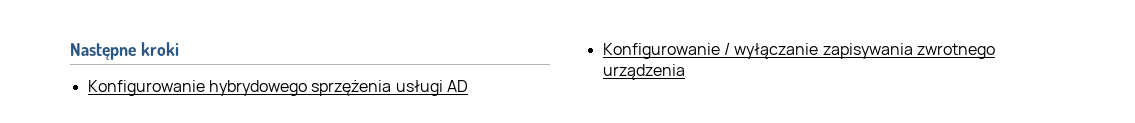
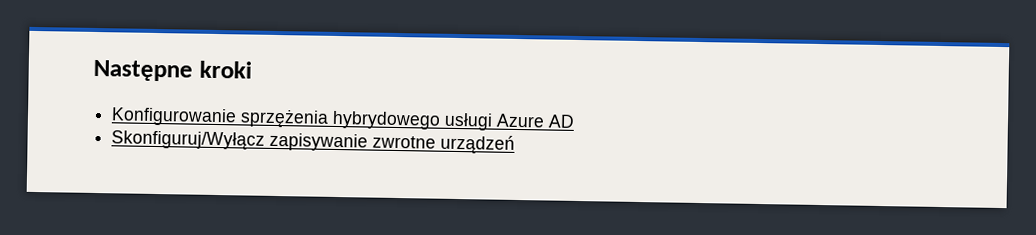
[208,80,468,96] [602,43,995,59] [602,64,685,80] hybrydowego sprzężenia usługi AD // Konfigurowanie / wyłączanie zapisywania zwrotnego urządzenia -> [240,108,576,131] [111,130,516,155] sprzężenia hybrydowego usługi Azure AD // Skonfiguruj/Wyłącz zapisywanie zwrotne urządzeń

